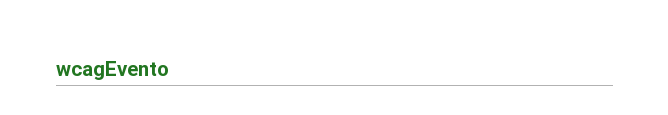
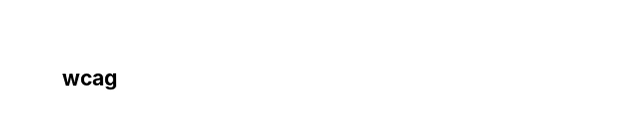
[56,61,169,80] wcagEvento -> [62,73,118,91] wcag

